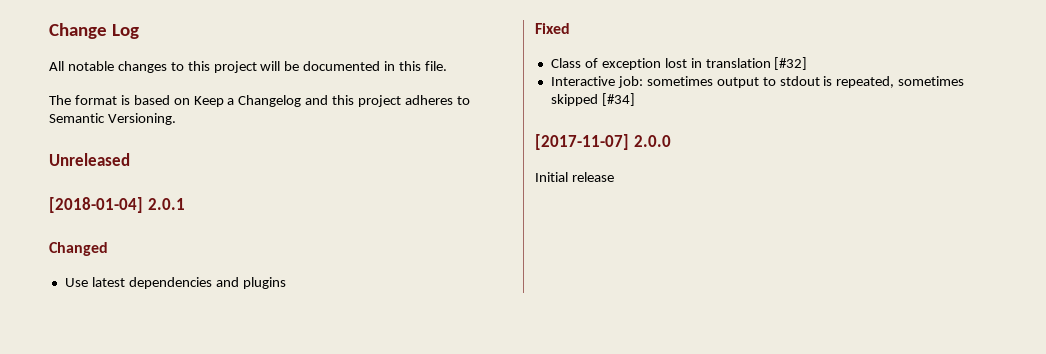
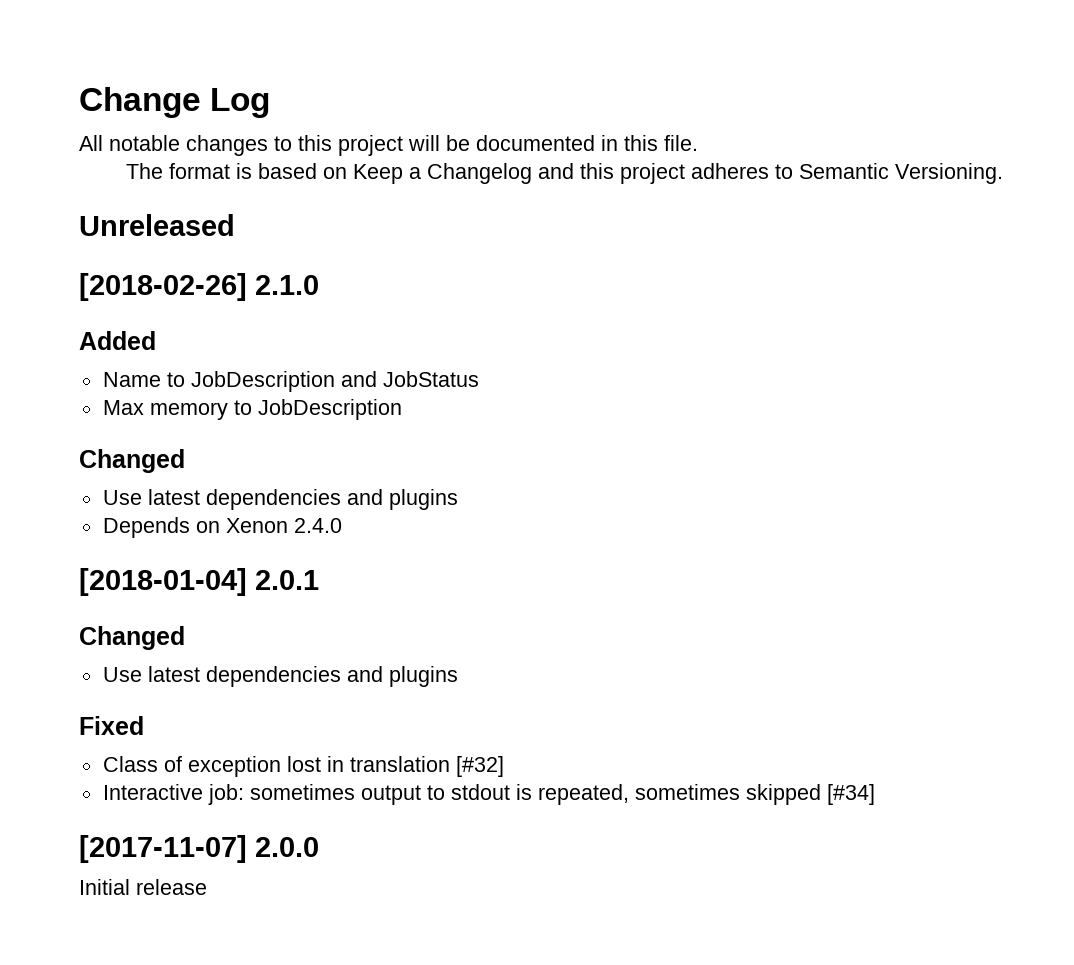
(130, 159) none -> [79,273,319,301] [79,331,156,350] [102,371,479,392] [102,399,402,420] [79,449,185,473] [102,489,458,510] [102,517,342,538] // [2018-02-26] 2.1.0 // Added // Name to JobDescription and JobStatus // Max memory to JobDescription // Changed // Use latest dependencies and plugins // Depends on Xenon 2.4.0

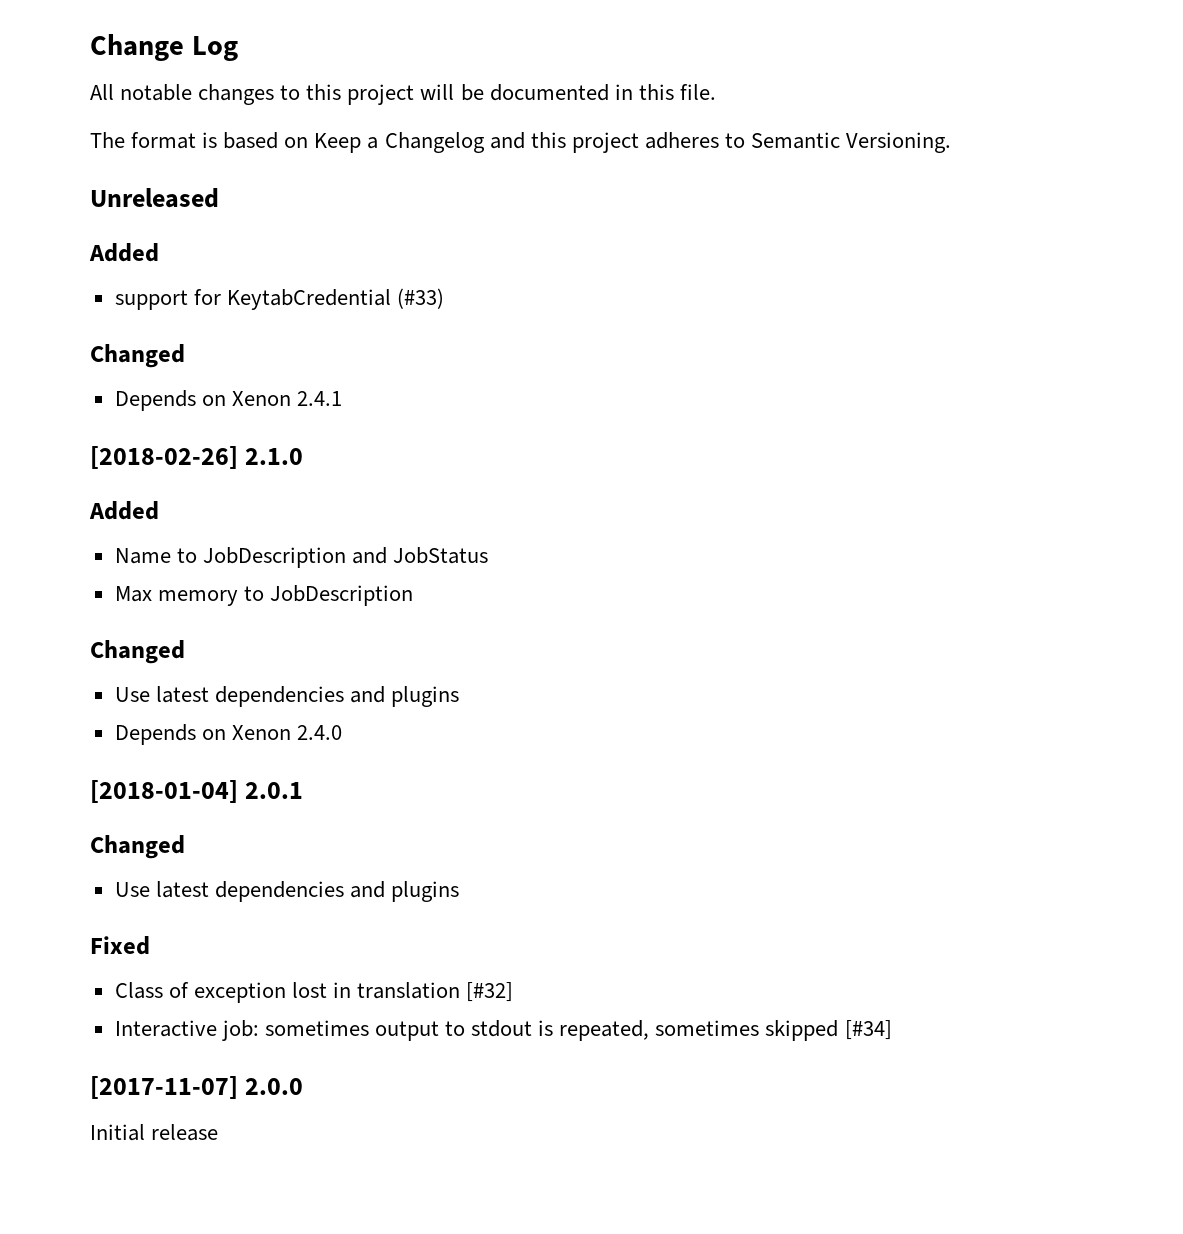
(235, 225) none -> [89,243,159,262] [114,288,444,310] [90,344,185,368] [114,390,342,411] // Added // support for KeytabCredential (#33) // Changed // Depends on Xenon 2.4.1

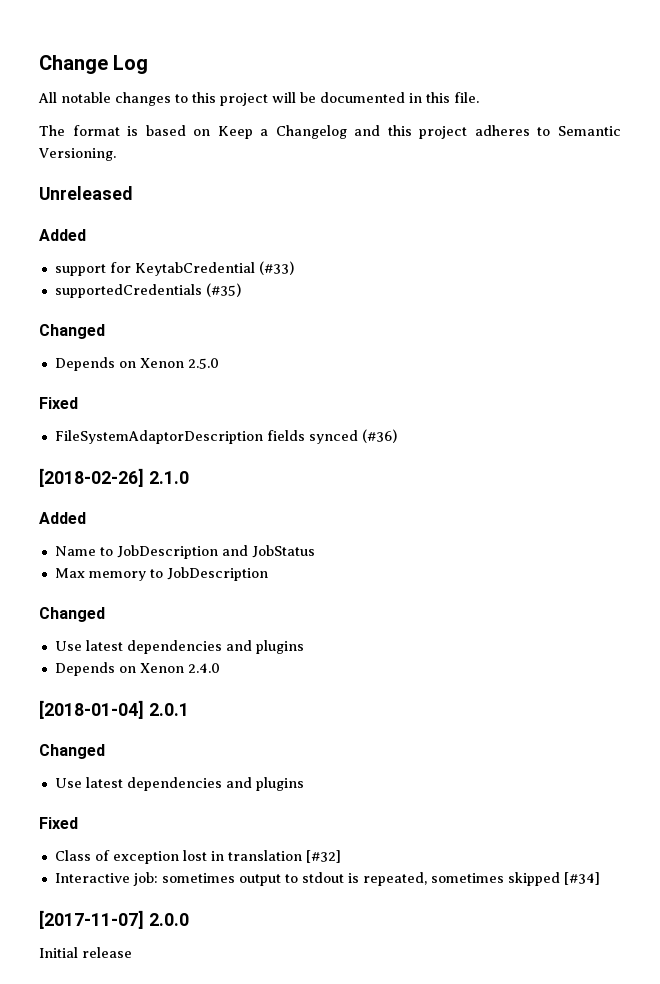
(444, 298) none -> [54,283,241,298] // supportedCredentials (#35)
[296,391,342,406] 2.4.1 -> [187,358,219,369] [39,397,78,409] [54,429,397,444] 2.5.0 // Fixed // FileSystemAdaptorDescription fields synced (#36)

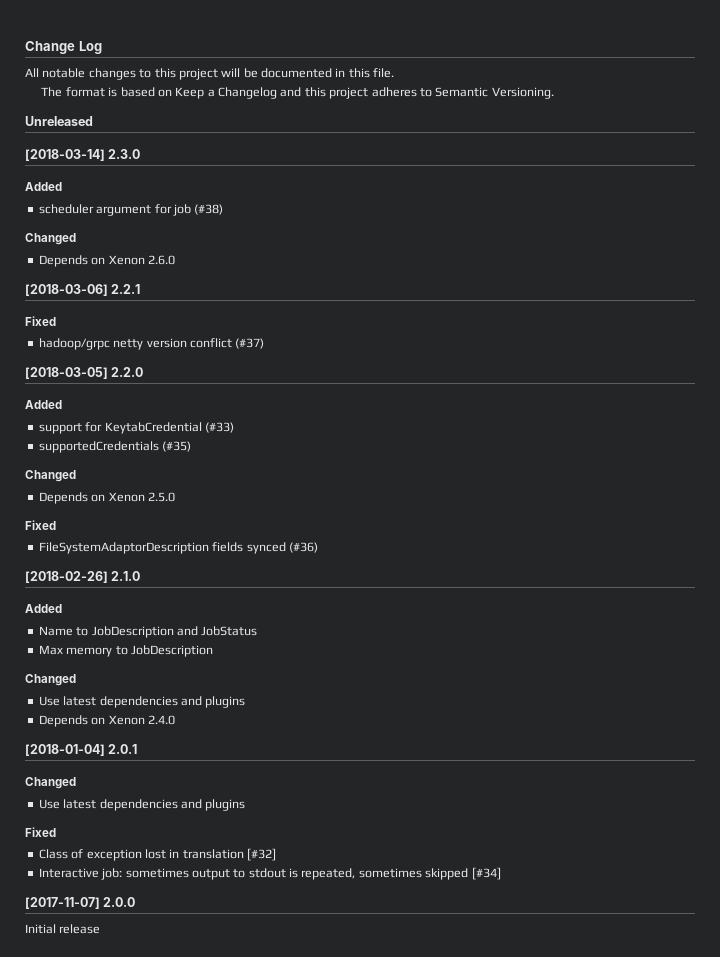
(132, 193) none -> [25,149,141,161] [25,182,62,191] [38,204,224,216] [25,233,76,245] [38,255,175,267] [25,284,141,296] [25,316,56,326] [38,338,265,350] [25,367,144,379] // [2018-03-14] 2.3.0 // Added // scheduler argument for job (#38) // Changed // Depends on Xenon 2.6.0 // [2018-03-06] 2.2.1 // Fixed // hadoop/grpc netty version conflict (#37) // [2018-03-05] 2.2.0

